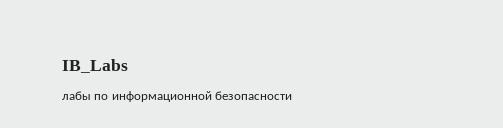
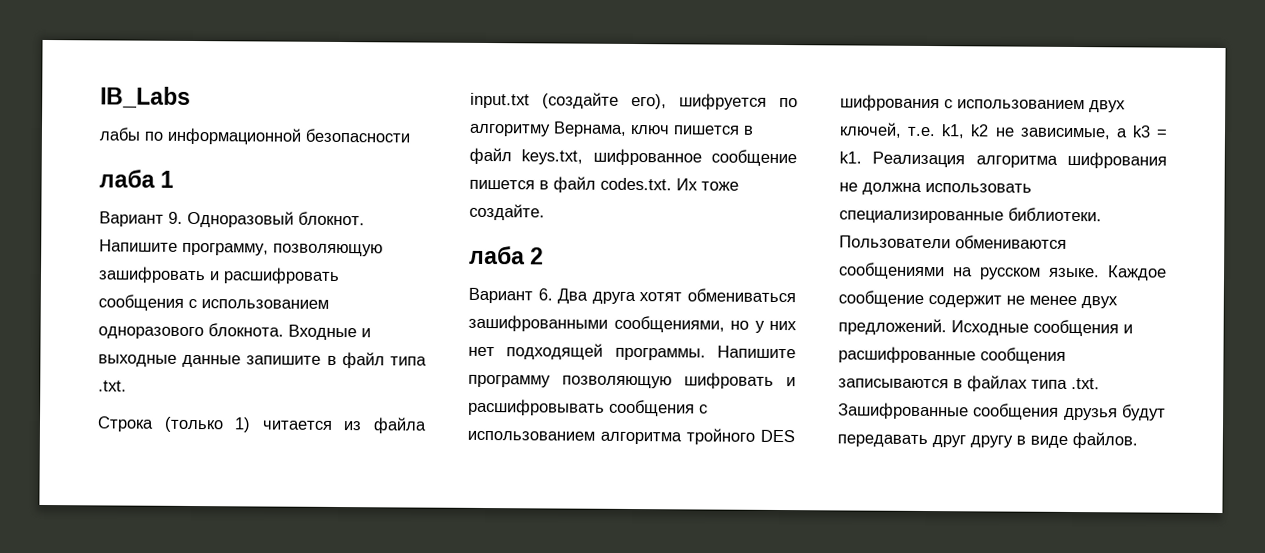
(293, 95) none -> [99,169,175,188] [99,210,365,228] [99,239,383,257] [98,266,340,285] [98,294,329,311] [98,323,371,341] [98,352,427,369] [98,380,127,392] [97,416,427,434] [470,92,798,110] [469,121,754,137] [469,147,797,167] [469,176,739,193] [469,203,545,221] [469,245,545,265] [468,287,796,305] [468,314,797,333] [468,343,796,361] [468,372,796,389] [468,398,708,417] [467,428,795,445] [840,94,1126,113] [839,122,1168,140] [839,151,1167,169] [839,182,1032,195] [839,207,1102,224] [839,235,1067,249] [838,262,1167,281] [838,290,1118,309] [838,318,1133,337] [838,346,1066,364] [838,375,1100,392] [838,402,1166,421] [837,432,1138,449] // лаба 1 // Вариант 9. Одноразовый блокнот. Напишите программу, позволяющую зашифровать и расшифровать сообщения с использованием одноразового блокнота. Входные и выходные данные запишите в файл типа .txt. // Строка (только 1) читается из файла input.txt (создайте его), шифруется по алгоритму Вернама, ключ пишется в файл keys.txt, шифрованное сообщение пишется в файл codes.txt. Их тоже создайте. // лаба 2 // Вариант 6. Два друга хотят обмениваться зашифрованными сообщениями, но у них нет подходящей программы. Напишите программу позволяющую шифровать и расшифровывать сообщения с использованием алгоритма тройного DES шифрования с использованием двух ключей, т.е. k1, k2 не зависимые, а k3 = k1. Реализация алгоритма шифрования не должна использовать специализированные библиотеки. Пользователи обмениваются сообщениями на русском языке. Каждое сообщение содержит не менее двух предложений. Исходные сообщения и расшифрованные сообщения записываются в файлах типа .txt. Зашифрованные сообщения друзья будут передавать друг другу в виде файлов.

